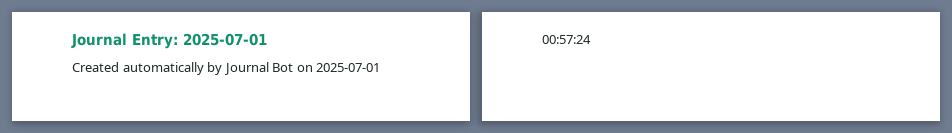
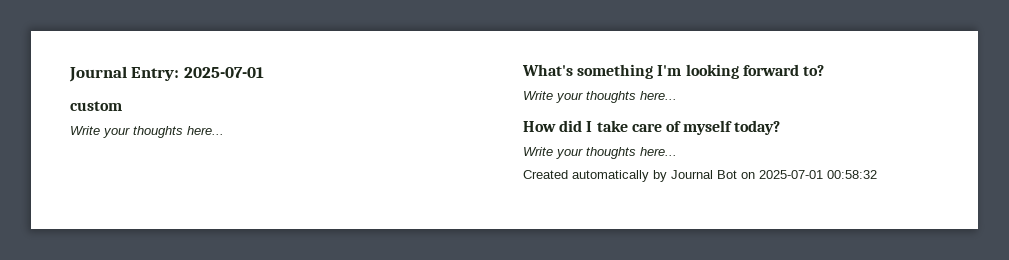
(267, 39) none -> [70,101,122,111] [70,126,224,138] [522,64,824,79] [523,91,677,103] [523,120,781,135] [523,147,677,159] // custom // Write your thoughts here... // What's something I'm looking forward to? // Write your thoughts here... // How did I take care of myself today? // Write your thoughts here...
[542,35,591,44] 00:57:24 -> [827,170,877,179] 00:58:32

